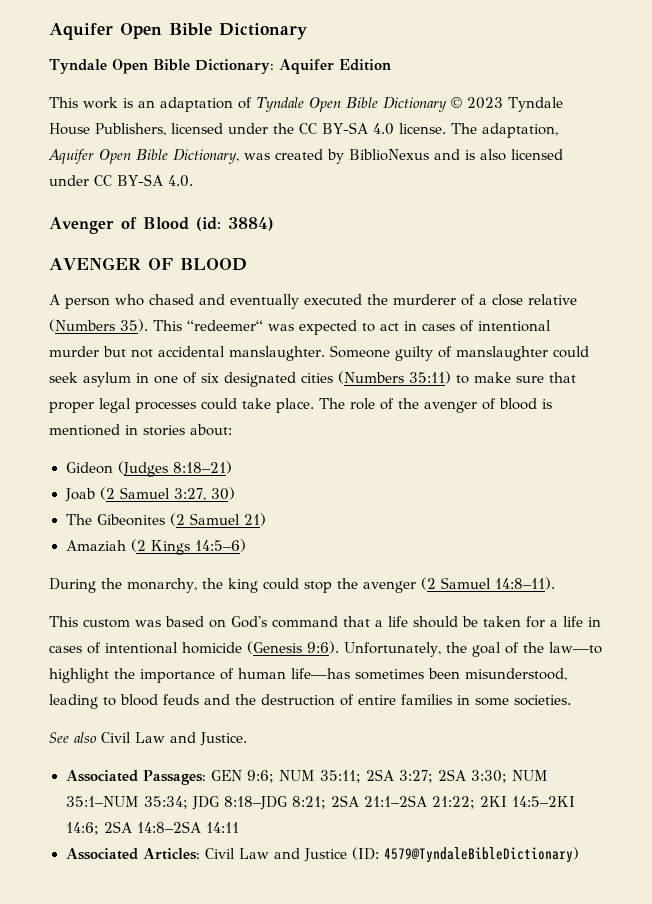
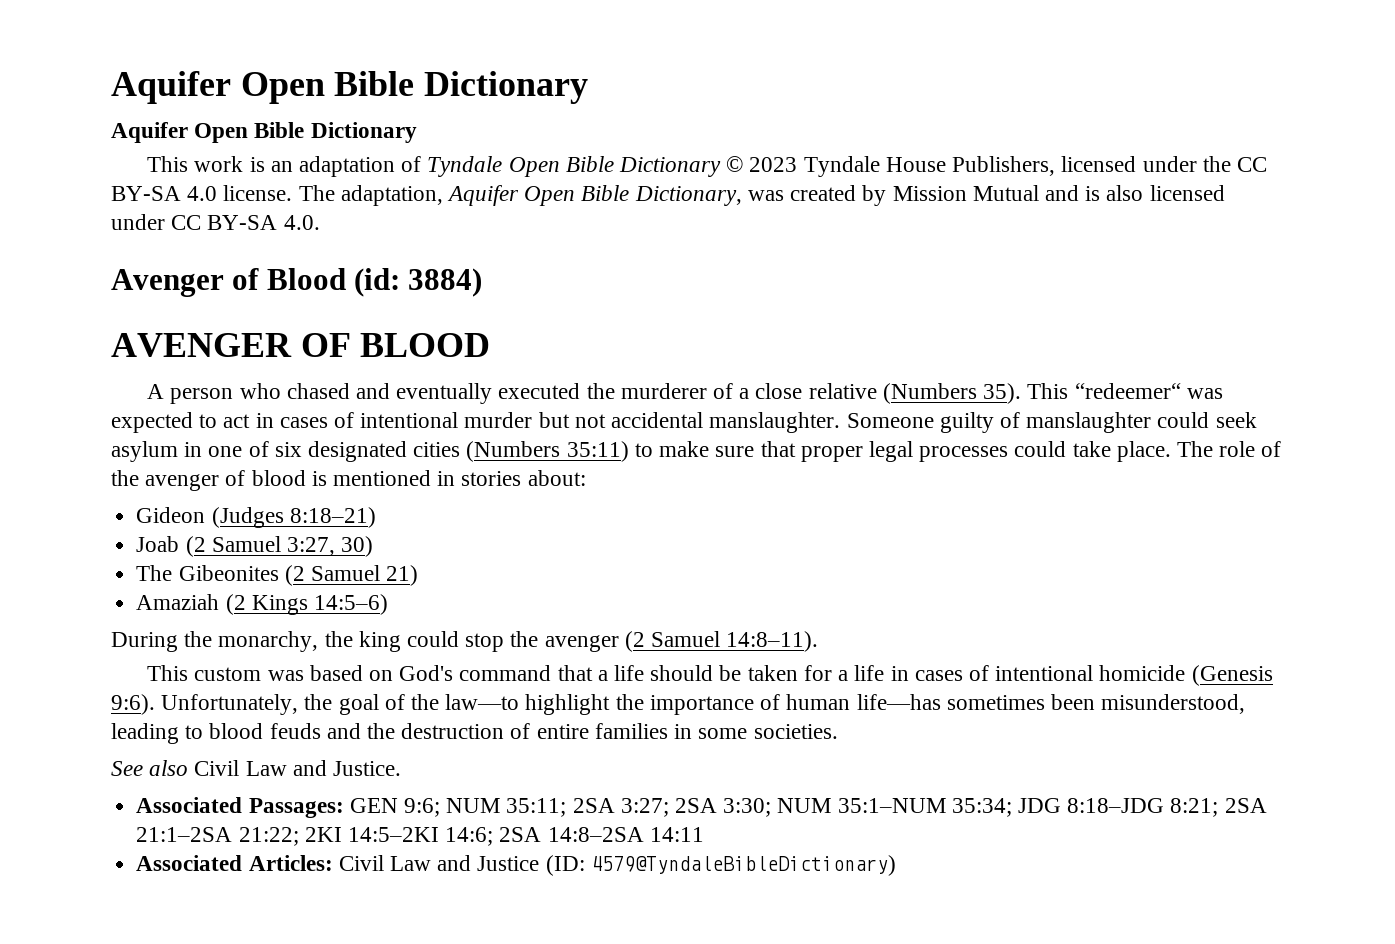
[49,23,307,40] [49,59,391,74] Aquifer Open Bible Dictionary // Tyndale Open Bible Dictionary: Aquifer Edition -> [111,71,589,104] [111,122,417,143] Aquifer Open Bible Dictionary // Aquifer Open Bible Dictionary
[349,149,429,161] BiblioNexus -> [892,185,1039,201] Mission Mutual

